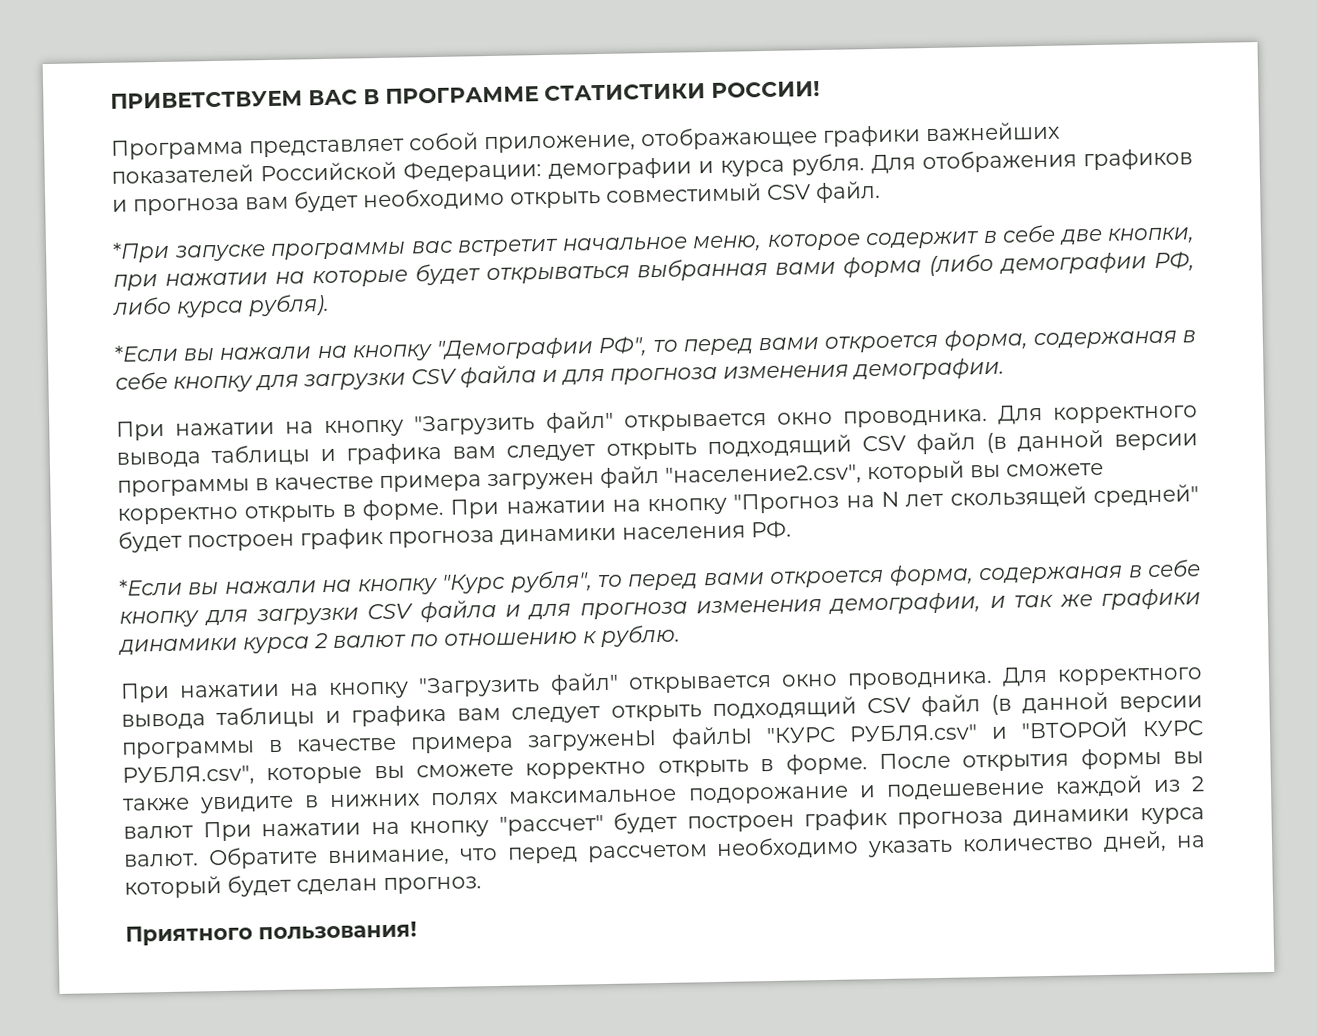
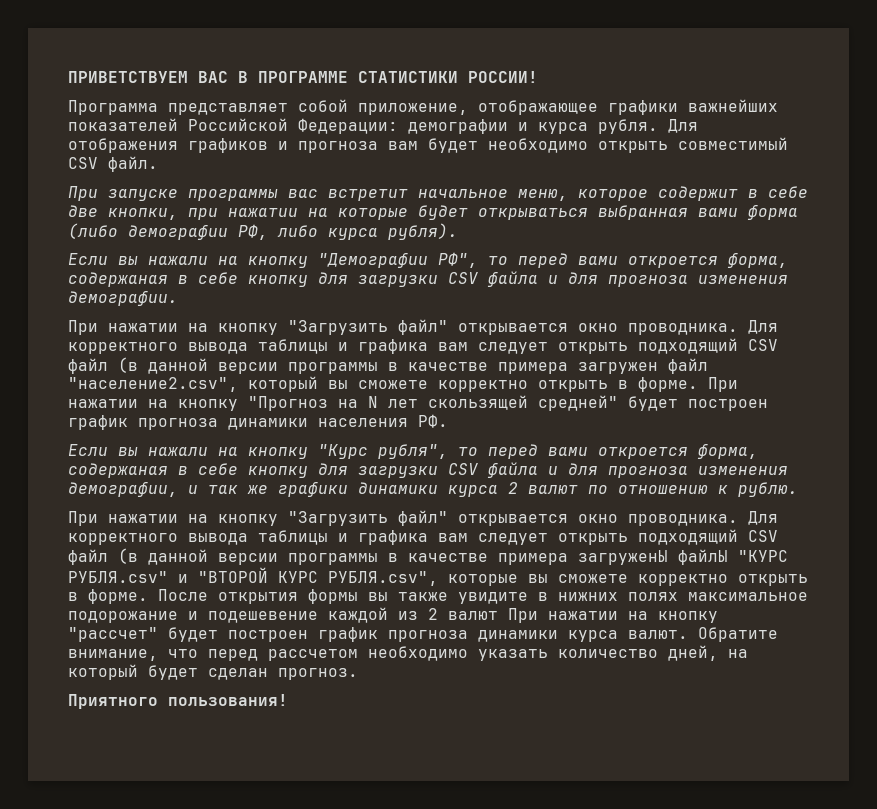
[112,241,170,263] *При -> [68,186,98,201] При
[114,344,179,362] *Если -> [68,253,108,265] Если
[119,578,183,596] *Если -> [68,444,108,456] Если

